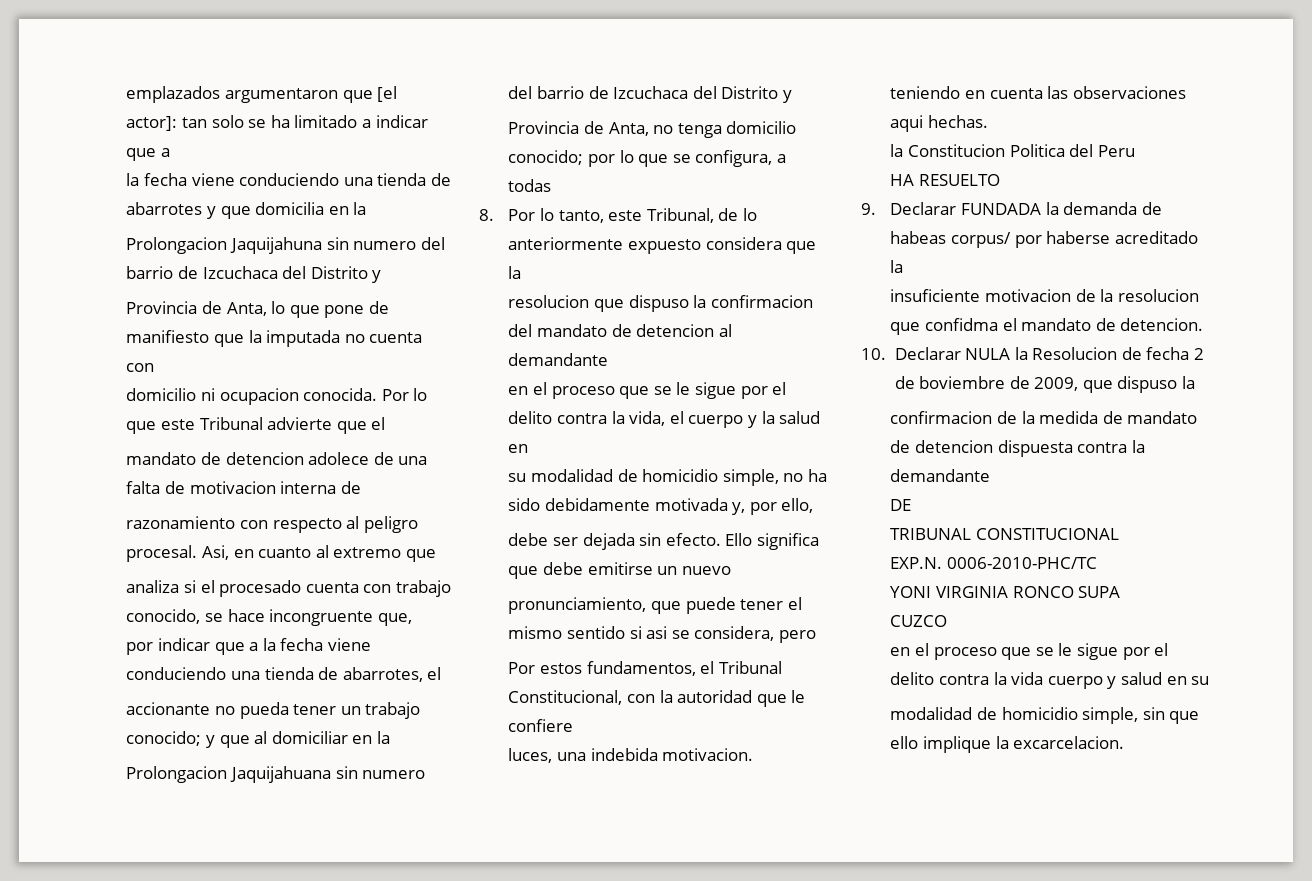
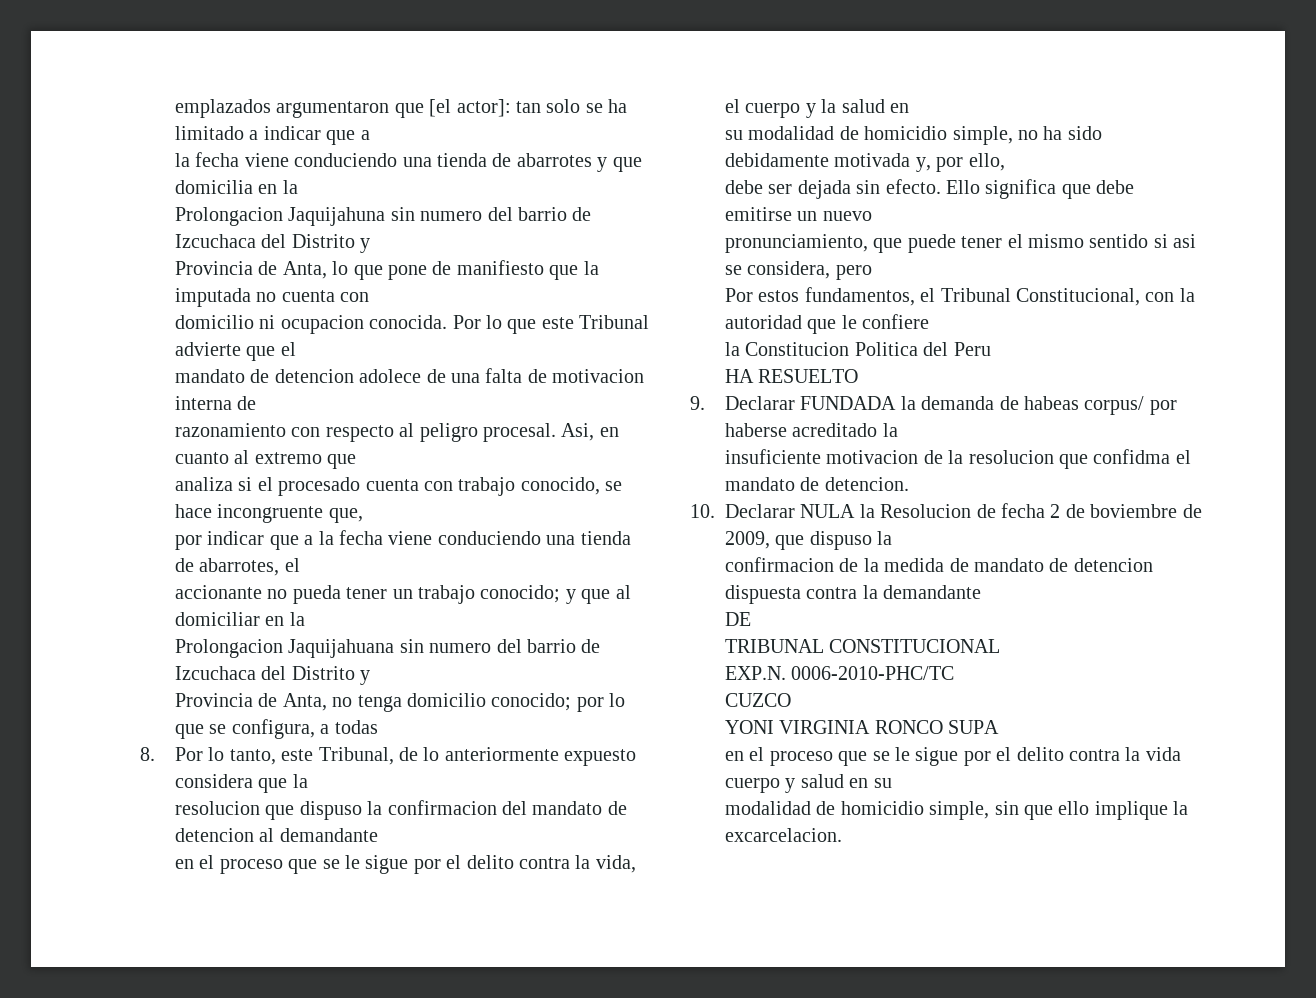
[508,748,754,763] [890,86,1186,99] [890,115,989,132] // luces, una indebida motivacion. // teniendo en cuenta las observaciones aqui hechas. -> (930, 321) none
(1097, 563) none -> [724,693,791,707] // CUZCO
[890,615,948,627] // CUZCO -> (1000, 727) none

